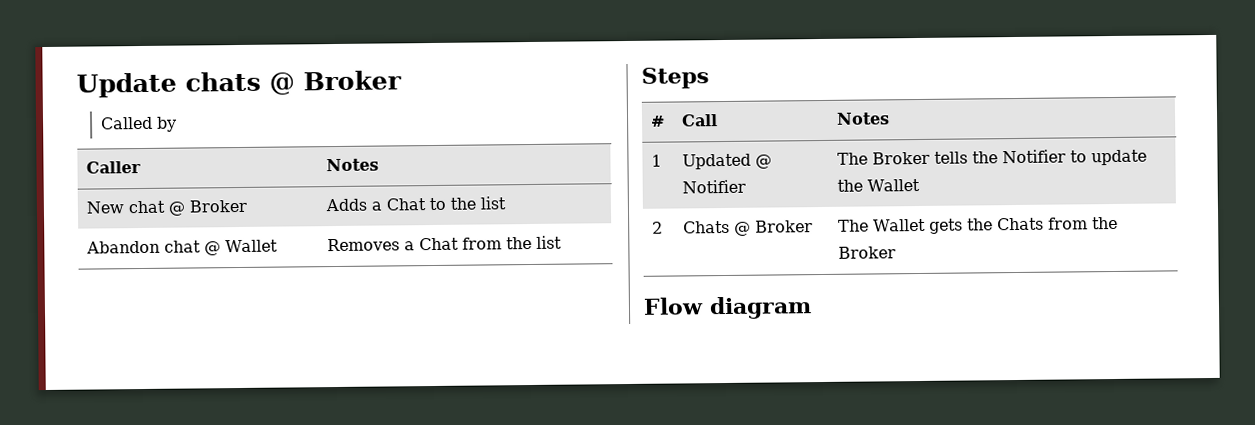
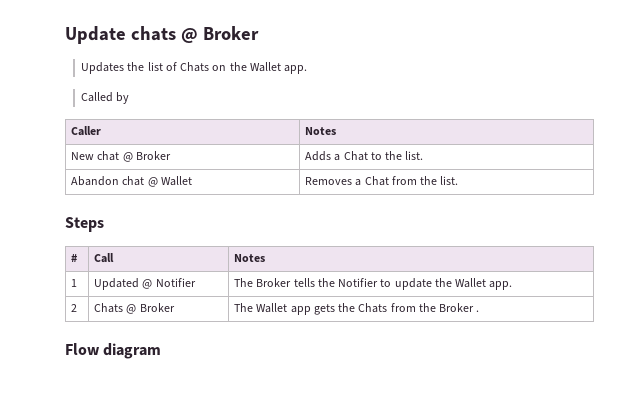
(402, 80) none -> [81,62,308,74] // Updates the list of Chats on the Wallet app.
[479,196,506,210] list -> [405,151,424,160] list.
[535,235,562,249] list -> [440,176,459,185] list.
(920, 185) none -> [489,281,513,290] app.
(926, 225) none -> [290,306,311,315] app
(896, 252) none -> [476,310,480,312] .

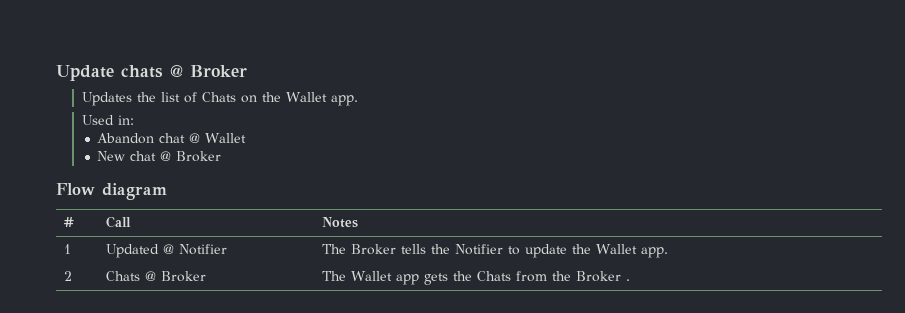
[81,92,130,104] [71,126,102,136] [305,127,337,135] [71,151,171,162] [305,151,424,161] [71,176,192,187] [305,176,459,186] [65,217,104,232] Called by // Caller | Notes // New chat @ Broker | Adds a Chat to the list. // Abandon chat @ Wallet | Removes a Chat from the list. // Steps -> [81,115,134,125] [97,133,247,144] [97,151,222,162] [56,183,167,200] Used in: // Abandon chat @ Wallet // New chat @ Broker // Flow diagram
[65,343,162,359] // Flow diagram -> (631, 280) none

